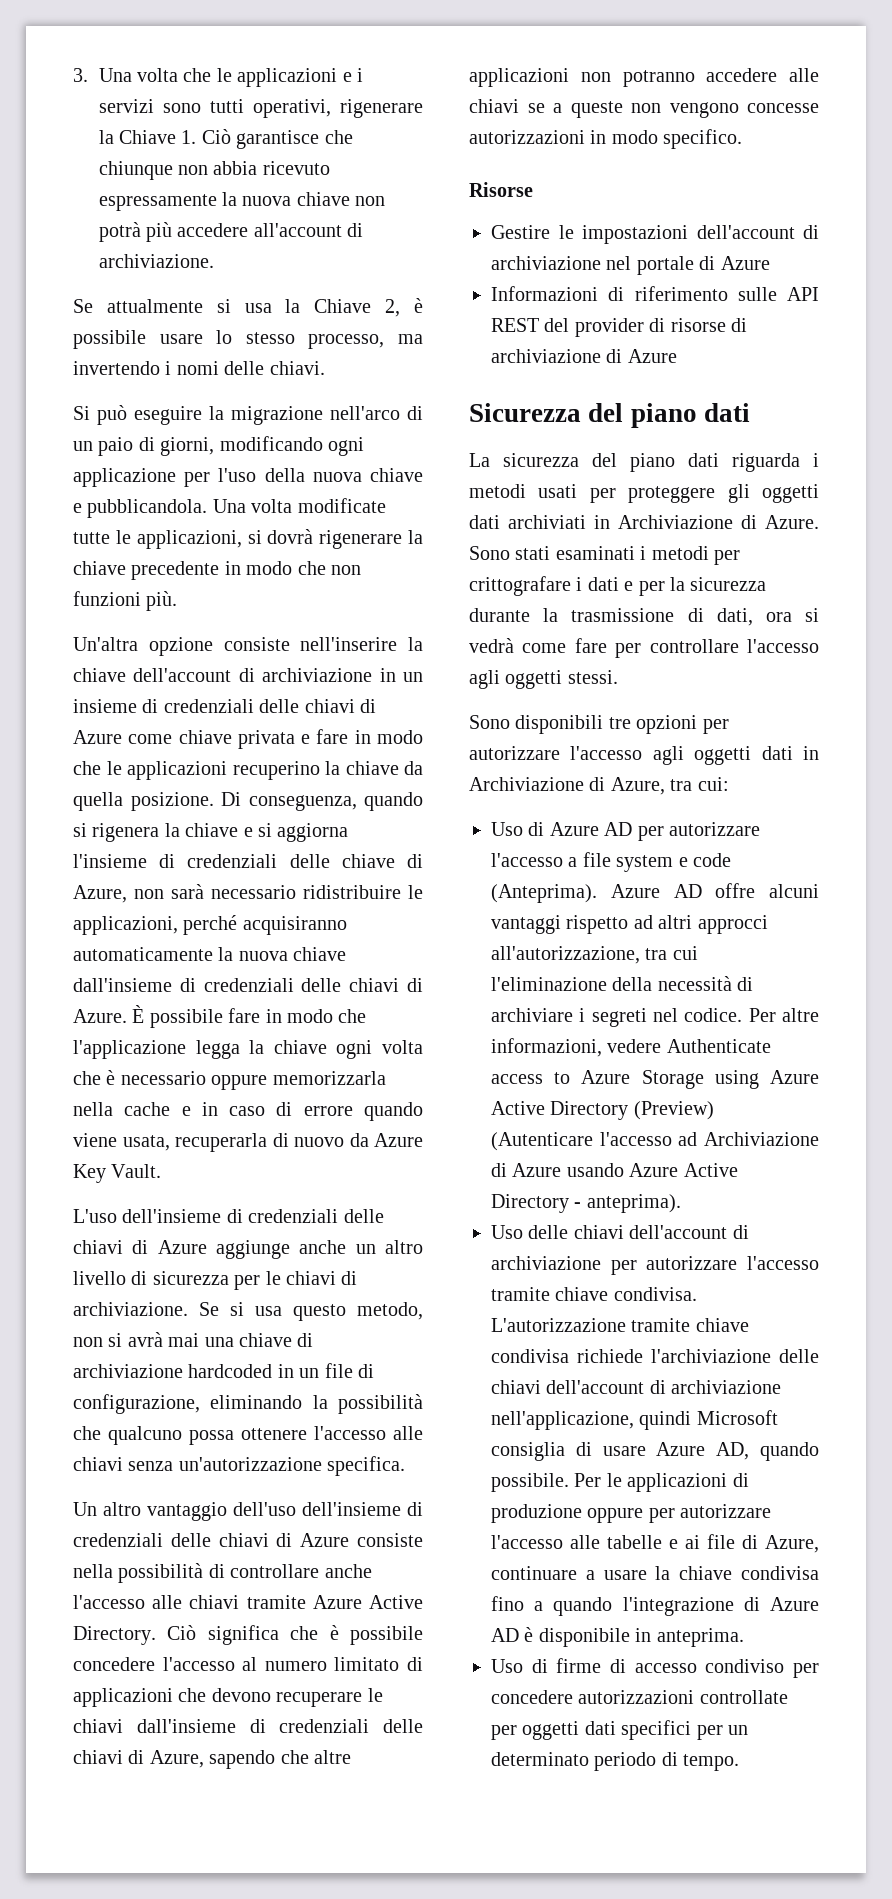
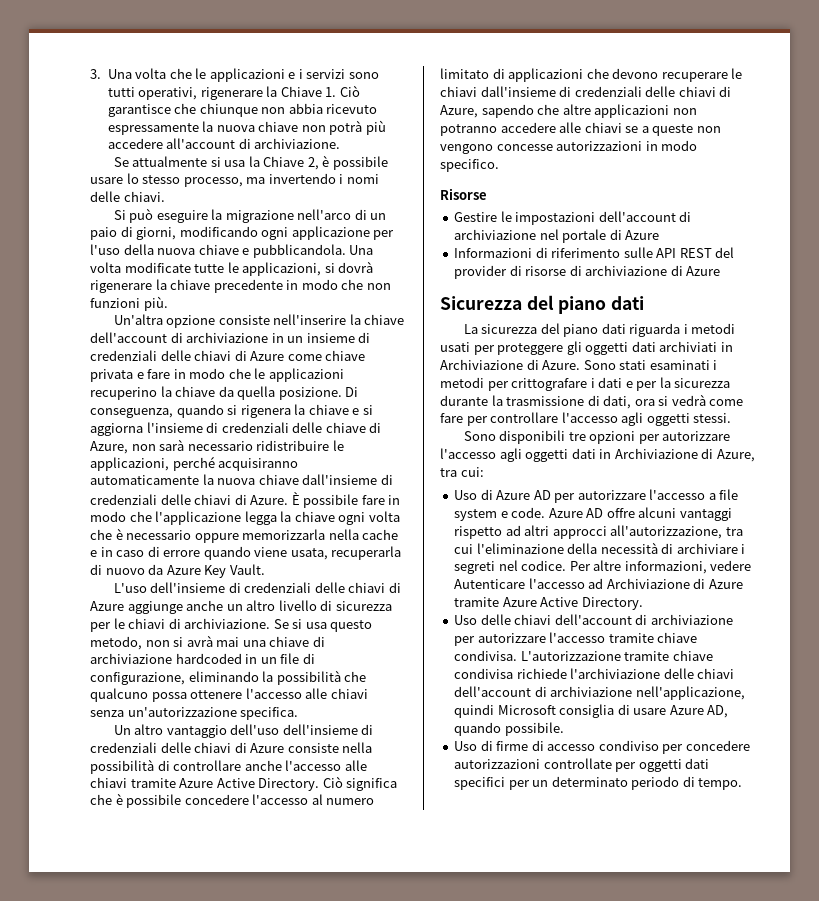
[693,853,731,867] [491,884,597,903] code (Anteprima). -> [511,507,546,518] code.
[666,1039,771,1053] [491,1070,819,1089] [491,1101,714,1120] [491,1132,593,1151] Authenticate access to Azure Storage using Azure Active Directory (Preview) (Autenticare -> [454,579,526,589] Autenticare
[566,1163,738,1177] [491,1194,681,1213] usando Azure Active Directory - anteprima). -> [454,597,643,610] tramite Azure Active Directory.
[574,1473,749,1492] [491,1504,772,1523] [491,1534,819,1553] [491,1566,819,1580] [491,1596,819,1616] [491,1627,744,1647] Per le applicazioni di produzione oppure per autorizzare l'accesso alle tabelle e ai file di Azure, continuare a usare la chiave condivisa fino a quando l'integrazione di Azure AD è disponibile in anteprima. -> (564, 729) none

